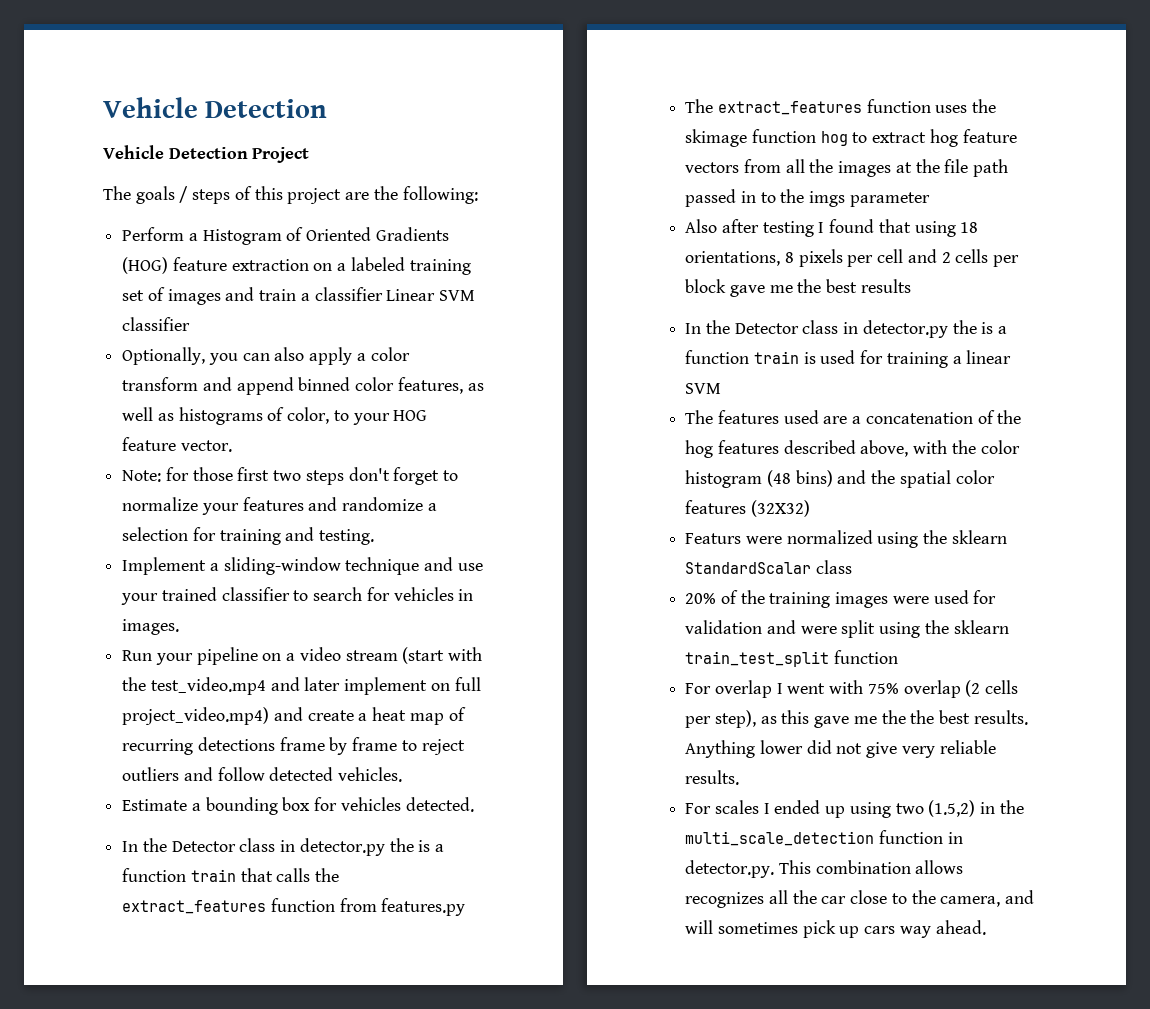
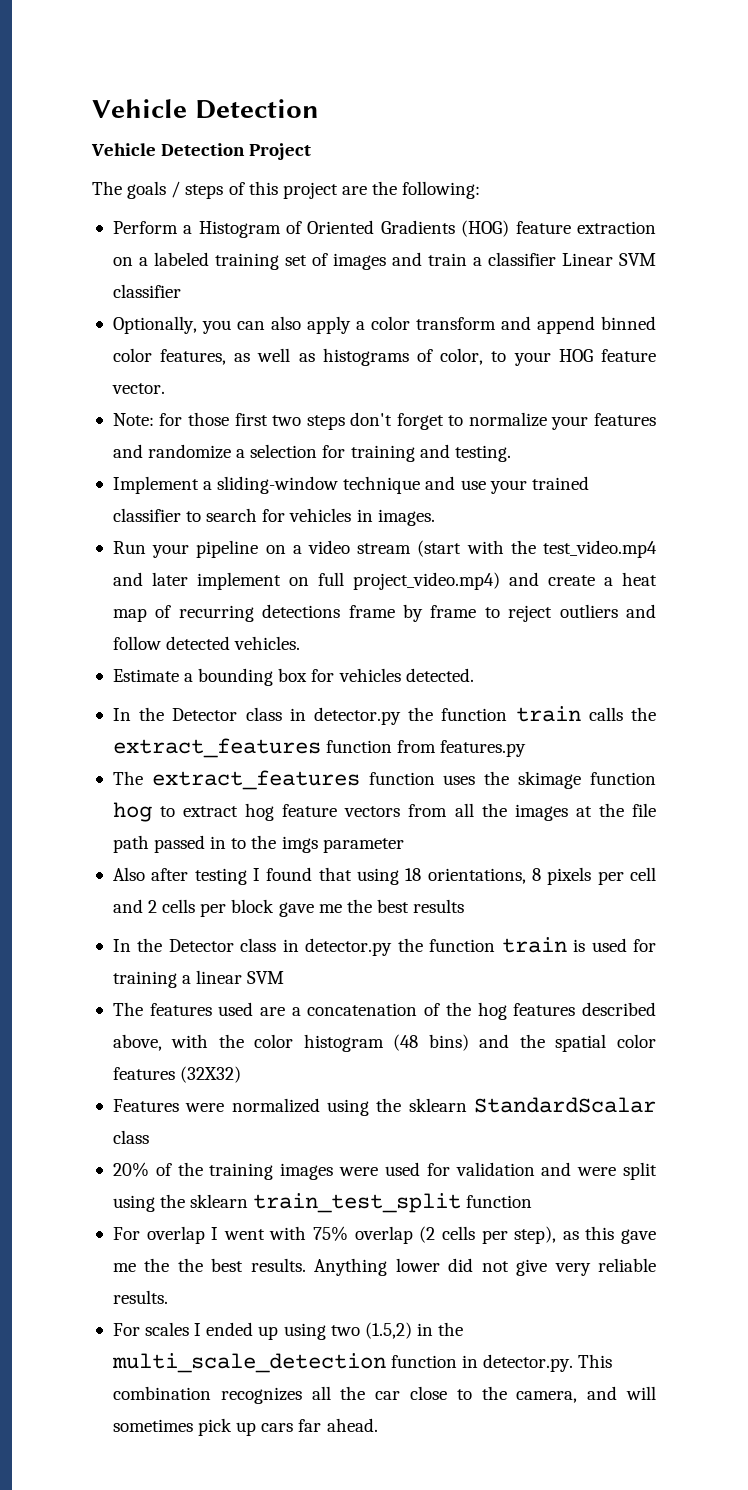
[418,840,445,852] [122,868,273,882] is a function train that -> [441,706,581,722] function train
[981,322,1008,334] is a -> (423, 945) none
[685,533,742,544] Featurs -> [112,1099,179,1112] Features
[915,860,964,874] allows -> (211, 1393) none
[899,926,931,938] way -> [298,1419,322,1432] far

